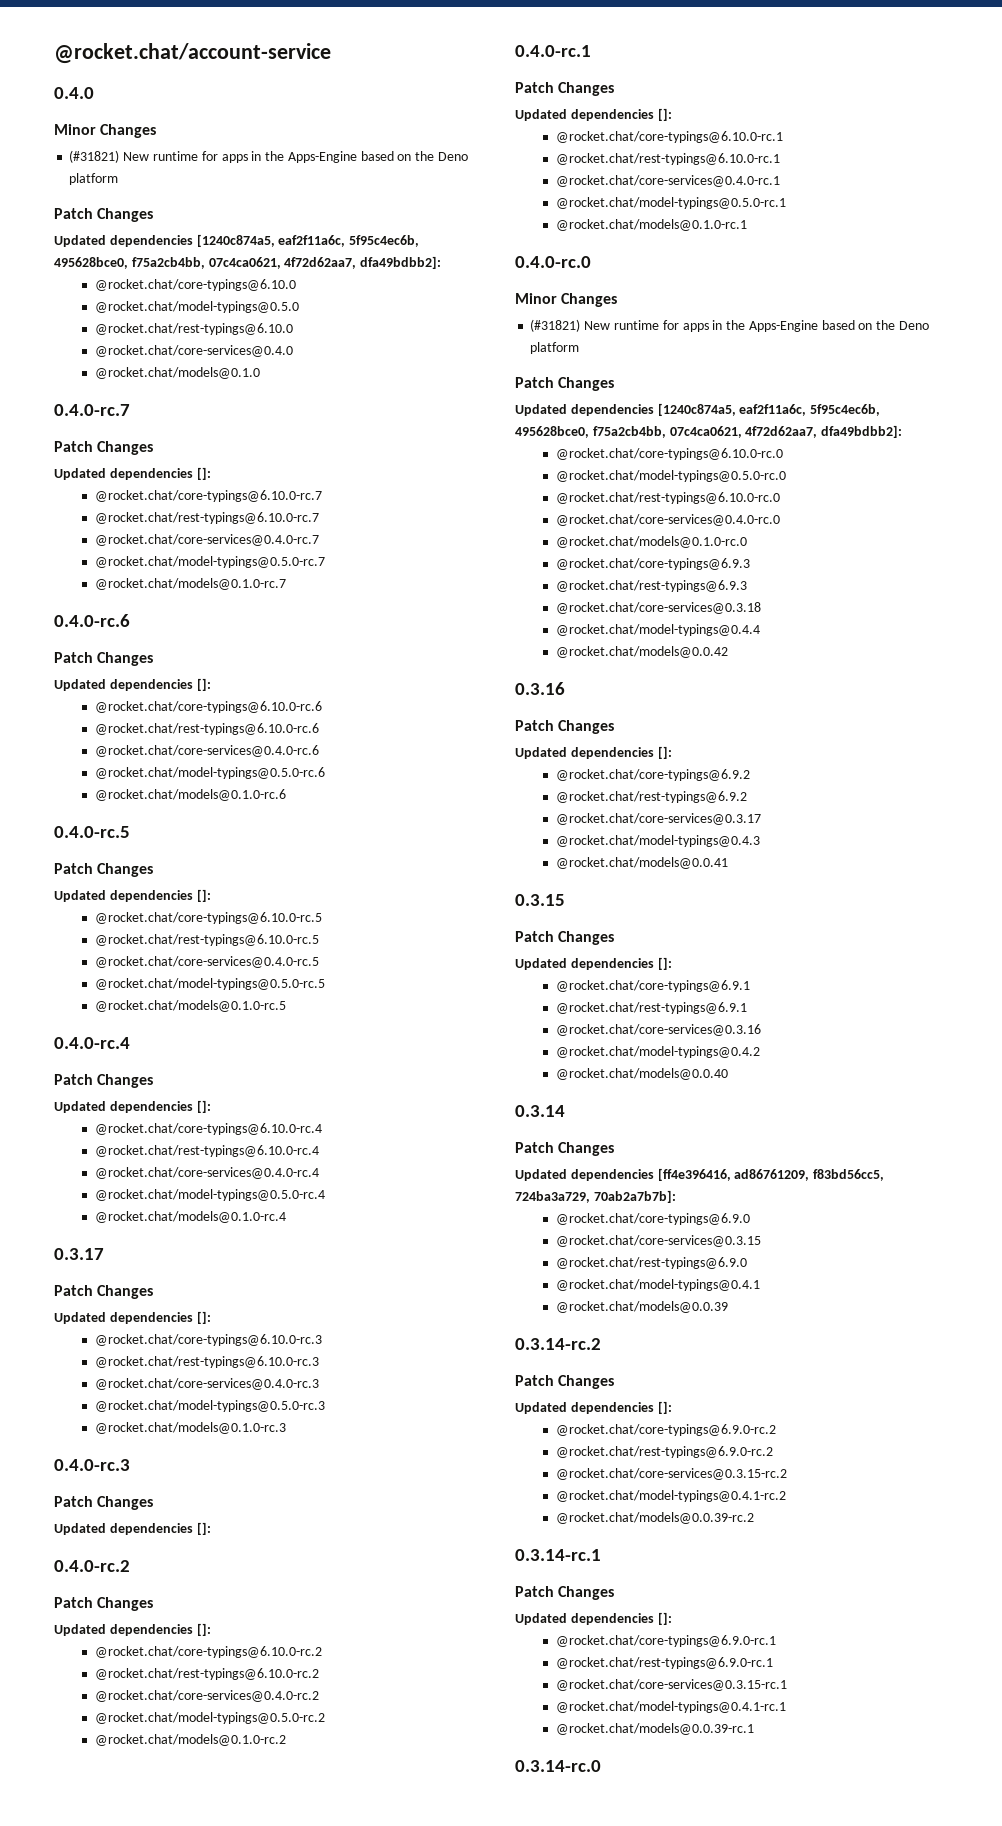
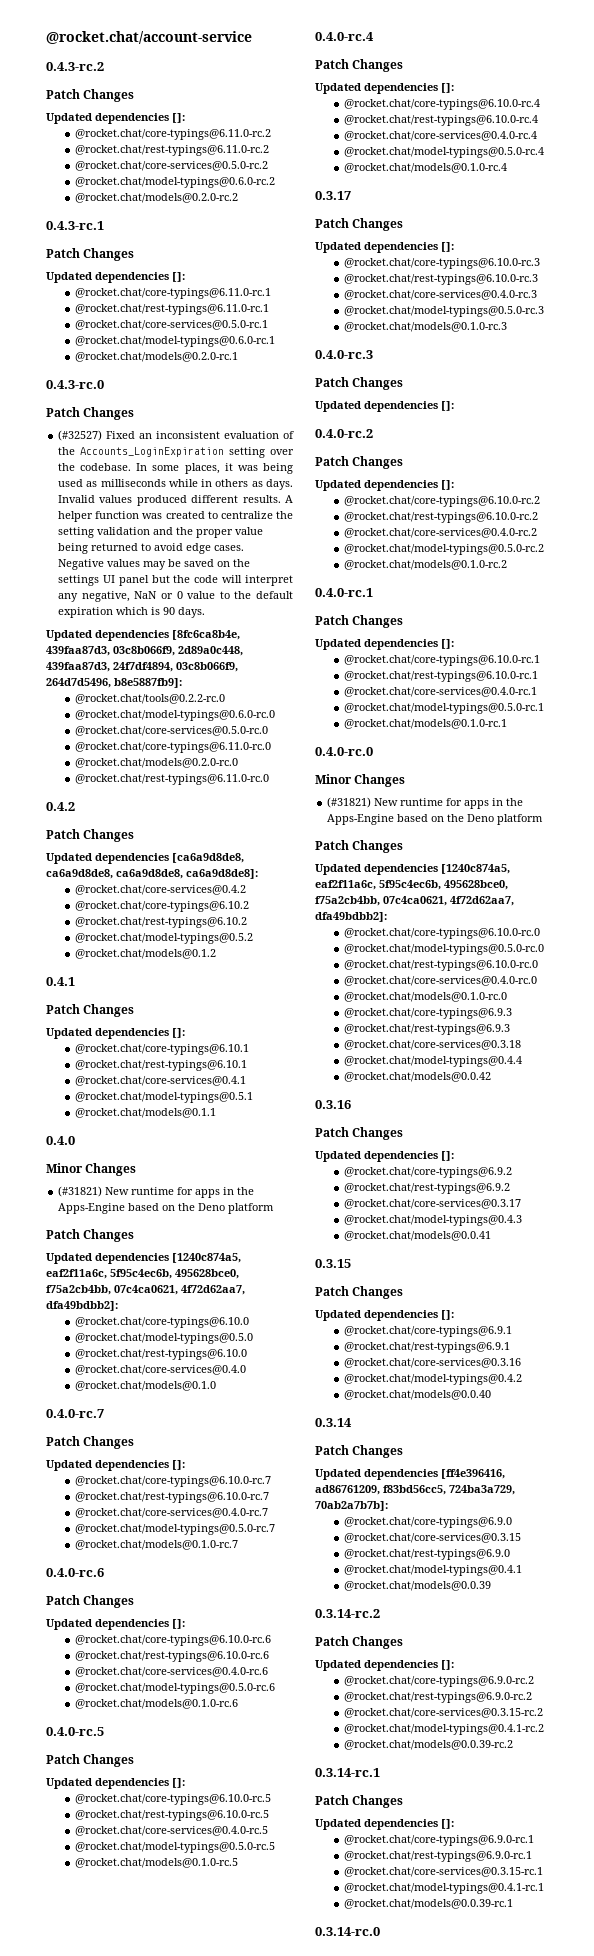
(331, 53) none -> [46,62,104,71] [46,89,135,102] [46,113,185,124] [74,129,271,140] [74,145,269,156] [74,161,268,171] [74,177,275,188] [74,193,238,203] [46,221,104,230] [46,248,135,261] [46,272,185,283] [74,288,271,299] [74,304,269,315] [74,320,268,330] [74,336,275,347] [74,352,238,362] [46,380,104,389] [46,407,135,420] [58,430,294,441] [58,447,294,458] [58,463,293,474] [58,479,293,490] [58,495,293,506] [58,511,293,522] [58,527,264,538] [58,543,245,554] [58,559,251,570] [58,575,294,586] [58,591,294,602] [58,607,206,618] [46,630,240,641] [46,646,243,656] [46,662,238,672] [46,678,182,688] [74,694,225,704] [74,710,275,721] [74,726,268,736] [74,742,271,753] [74,758,238,768] [74,774,269,785] [46,802,75,811] [46,829,135,842] [46,853,244,864] [46,869,258,879] [74,885,246,895] [74,901,249,912] [74,917,247,928] [74,933,253,944] [74,949,216,959] [46,977,75,986] [46,1004,135,1017] [46,1028,185,1039] [74,1044,249,1055] [74,1060,247,1071] [74,1076,246,1086] [74,1092,253,1103] [74,1108,216,1118] // 0.4.3-rc.2 // Patch Changes // Updated dependencies []: // @rocket.chat/core-typings@6.11.0-rc.2 // @rocket.chat/rest-typings@6.11.0-rc.2 // @rocket.chat/core-services@0.5.0-rc.2 // @rocket.chat/model-typings@0.6.0-rc.2 // @rocket.chat/models@0.2.0-rc.2 // 0.4.3-rc.1 // Patch Changes // Updated dependencies []: // @rocket.chat/core-typings@6.11.0-rc.1 // @rocket.chat/rest-typings@6.11.0-rc.1 // @rocket.chat/core-services@0.5.0-rc.1 // @rocket.chat/model-typings@0.6.0-rc.1 // @rocket.chat/models@0.2.0-rc.1 // 0.4.3-rc.0 // Patch Changes // (#32527) Fixed an inconsistent evaluation of the Accounts_LoginExpiration setting over the codebase. In some places, it was being used as milliseconds while in others as days. Invalid values produced different results. A helper function was created to centralize the setting validation and the proper value being returned to avoid edge cases. Negative values may be saved on the settings UI panel but the code will interpret any negative, NaN or 0 value to the default expiration which is 90 days. // Updated dependencies [8fc6ca8b4e, 439faa87d3, 03c8b066f9, 2d89a0c448, 439faa87d3, 24f7df4894, 03c8b066f9, 264d7d5496, b8e5887fb9]: // @rocket.chat/tools@0.2.2-rc.0 // @rocket.chat/model-typings@0.6.0-rc.0 // @rocket.chat/core-services@0.5.0-rc.0 // @rocket.chat/core-typings@6.11.0-rc.0 // @rocket.chat/models@0.2.0-rc.0 // @rocket.chat/rest-typings@6.11.0-rc.0 // 0.4.2 // Patch Changes // Updated dependencies [ca6a9d8de8, ca6a9d8de8, ca6a9d8de8, ca6a9d8de8]: // @rocket.chat/core-services@0.4.2 // @rocket.chat/core-typings@6.10.2 // @rocket.chat/rest-typings@6.10.2 // @rocket.chat/model-typings@0.5.2 // @rocket.chat/models@0.1.2 // 0.4.1 // Patch Changes // Updated dependencies []: // @rocket.chat/core-typings@6.10.1 // @rocket.chat/rest-typings@6.10.1 // @rocket.chat/core-services@0.4.1 // @rocket.chat/model-typings@0.5.1 // @rocket.chat/models@0.1.1

